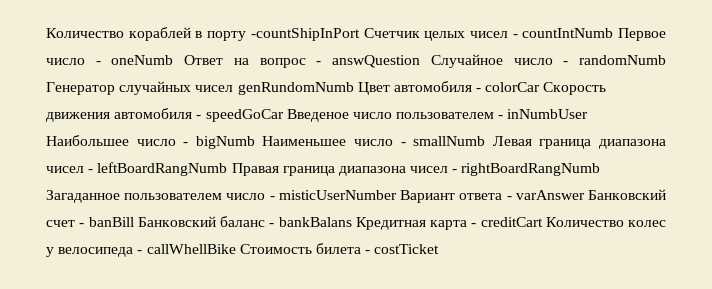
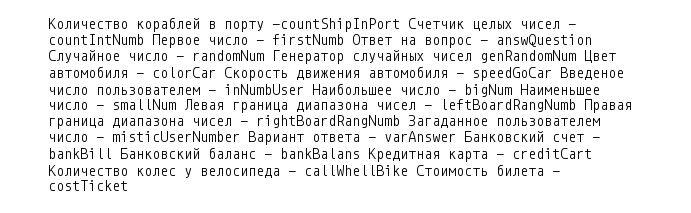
[111,55,174,65] oneNumb -> [272,34,344,45] firstNumb
[579,55,667,65] randomNumb -> [192,50,264,61] randomNum
[237,82,354,95] genRundomNumb -> [480,50,576,63] genRandomNum
[195,136,255,149] bigNumb -> [464,84,512,97] bigNum
[413,136,486,146] smallNumb -> [112,99,176,110] smallNum
[88,217,134,227] banBill -> [48,148,112,159] bankBill

